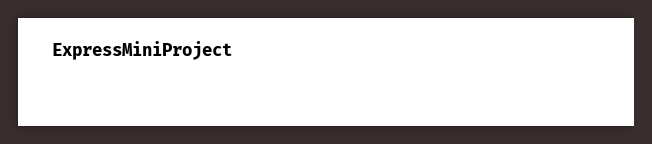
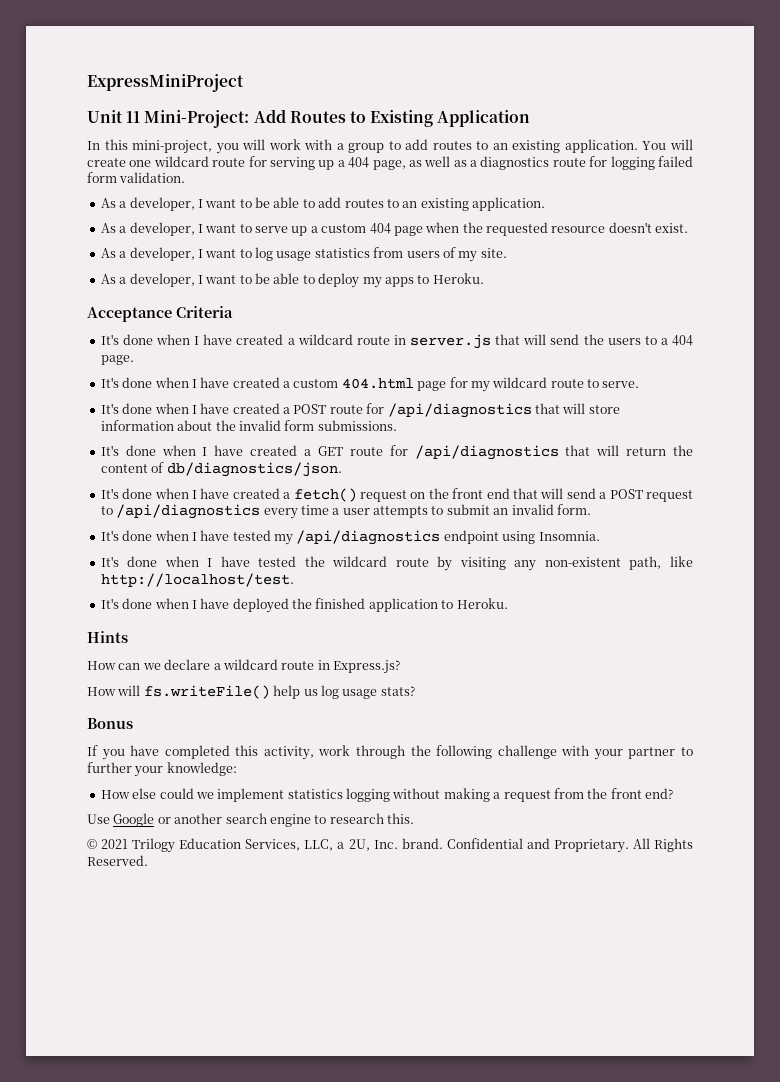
(232, 50) none -> [87,109,531,128] [87,139,693,154] [87,156,694,170] [87,172,186,183] [100,197,545,211] [100,222,689,236] [100,247,507,262] [100,273,484,288] [87,306,233,322] [100,334,693,349] [100,355,134,365] [100,377,640,392] [100,403,620,418] [100,420,397,431] [100,445,693,460] [100,462,342,477] [100,488,693,502] [100,504,591,519] [100,530,600,545] [100,556,693,571] [100,573,294,587] [100,598,508,613] [87,631,128,643] [87,659,400,674] [87,685,415,699] [87,718,133,729] [87,745,693,760] [87,762,237,777] [100,788,673,802] [87,813,414,827] [87,838,693,853] [87,855,148,866] // Unit 11 Mini-Project: Add Routes to Existing Application // In this mini-project, you will work with a group to add routes to an existing application. You will create one wildcard route for serving up a 404 page, as well as a diagnostics route for logging failed form validation. // As a developer, I want to be able to add routes to an existing application. // As a developer, I want to serve up a custom 404 page when the requested resource doesn't exist. // As a developer, I want to log usage statistics from users of my site. // As a developer, I want to be able to deploy my apps to Heroku. // Acceptance Criteria // It's done when I have created a wildcard route in server.js that will send the users to a 404 page. // It's done when I have created a custom 404.html page for my wildcard route to serve. // It's done when I have created a POST route for /api/diagnostics that will store information about the invalid form submissions. // It's done when I have created a GET route for /api/diagnostics that will return the content of db/diagnostics/json. // It's done when I have created a fetch() request on the front end that will send a POST request to /api/diagnostics every time a user attempts to submit an invalid form. // It's done when I have tested my /api/diagnostics endpoint using Insomnia. // It's done when I have tested the wildcard route by visiting any non-existent path, like http://localhost/test. // It's done when I have deployed the finished application to Heroku. // Hints // How can we declare a wildcard route in Express.js? // How will fs.writeFile() help us log usage stats? // Bonus // If you have completed this activity, work through the following challenge with your partner to further your knowledge: // How else could we implement statistics logging without making a request from the front end? // Use Google or another search engine to research this. // © 2021 Trilogy Education Services, LLC, a 2U, Inc. brand. Confidential and Proprietary. All Rights Reserved.

